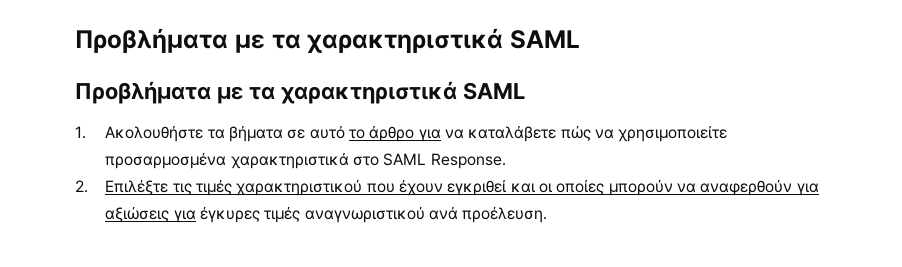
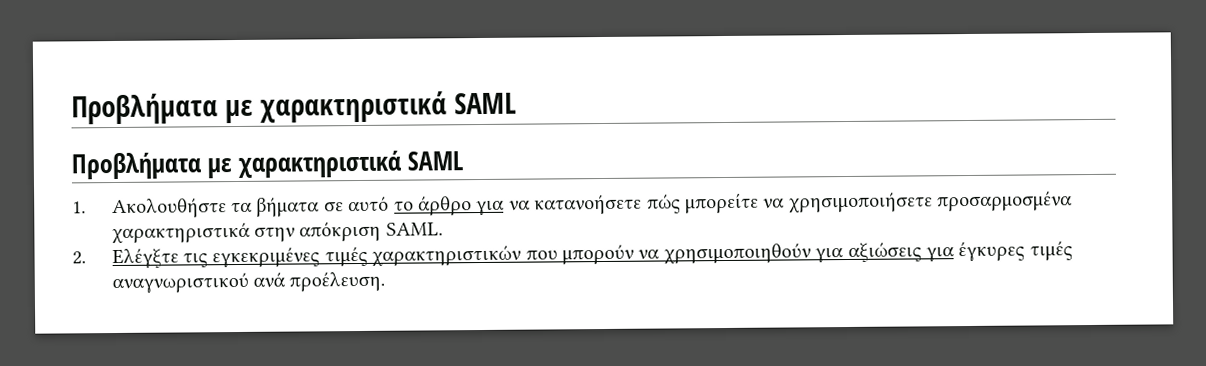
[75,28,301,53] Προβλήματα με τα -> [71,93,253,125] Προβλήματα με
[249,86,276,100] τα -> (232, 168) none
[468,125,728,142] [105,152,506,169] [75,179,605,196] καταλάβετε πώς να χρησιμοποιείτε προσαρμοσμένα χαρακτηριστικά στο SAML Response. // 2. Επιλέξτε τις τιμές χαρακτηριστικού που έχουν εγκριθεί και οι οποίες -> [534,191,1074,215] [111,221,443,245] [72,245,558,269] κατανοήσετε πώς μπορείτε να χρησιμοποιήσετε προσαρμοσμένα χαρακτηριστικά στην απόκριση SAML. // 2. Ελέγξτε τις εγκεκριμένες τιμές χαρακτηριστικών που
[700,179,793,196] αναφερθούν -> [663,243,811,265] χρησιμοποιηθούν

